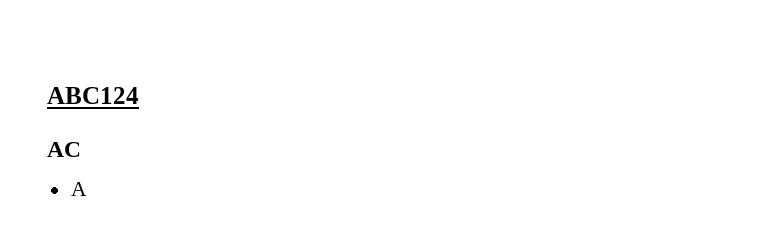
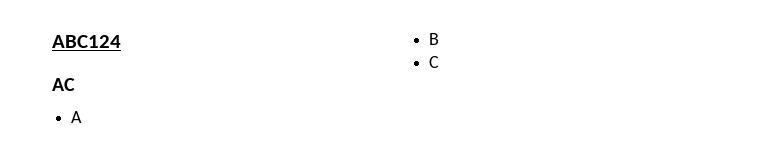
(87, 189) none -> [429,33,440,45] [429,56,440,68] // B // C

